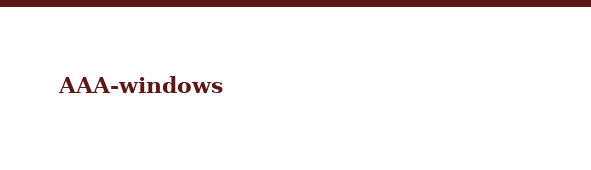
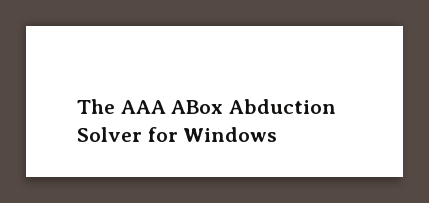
[58,76,223,93] AAA-windows -> [77,99,337,114] [77,127,278,142] The AAA ABox Abduction Solver for Windows

